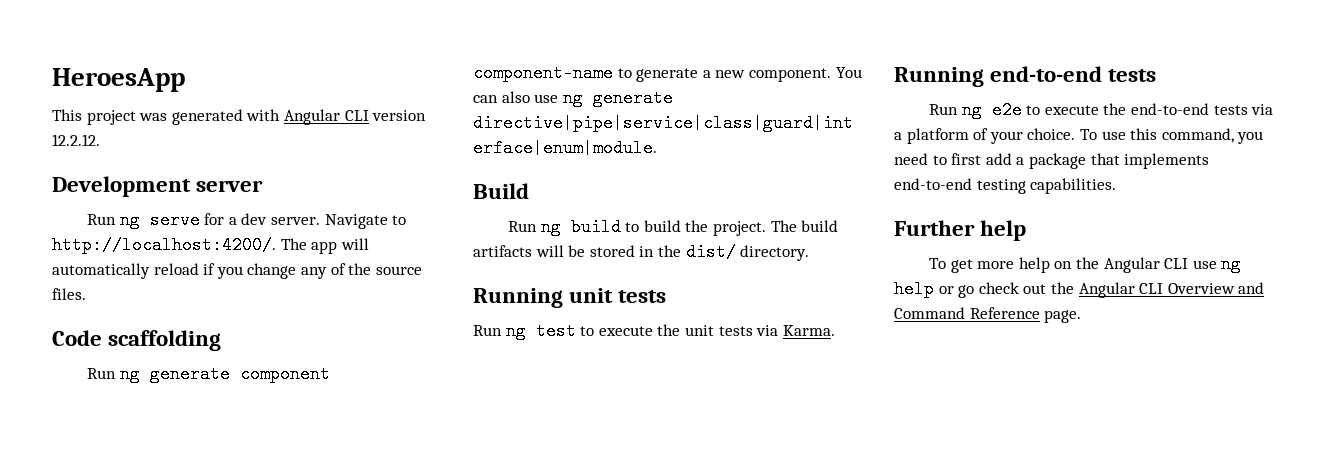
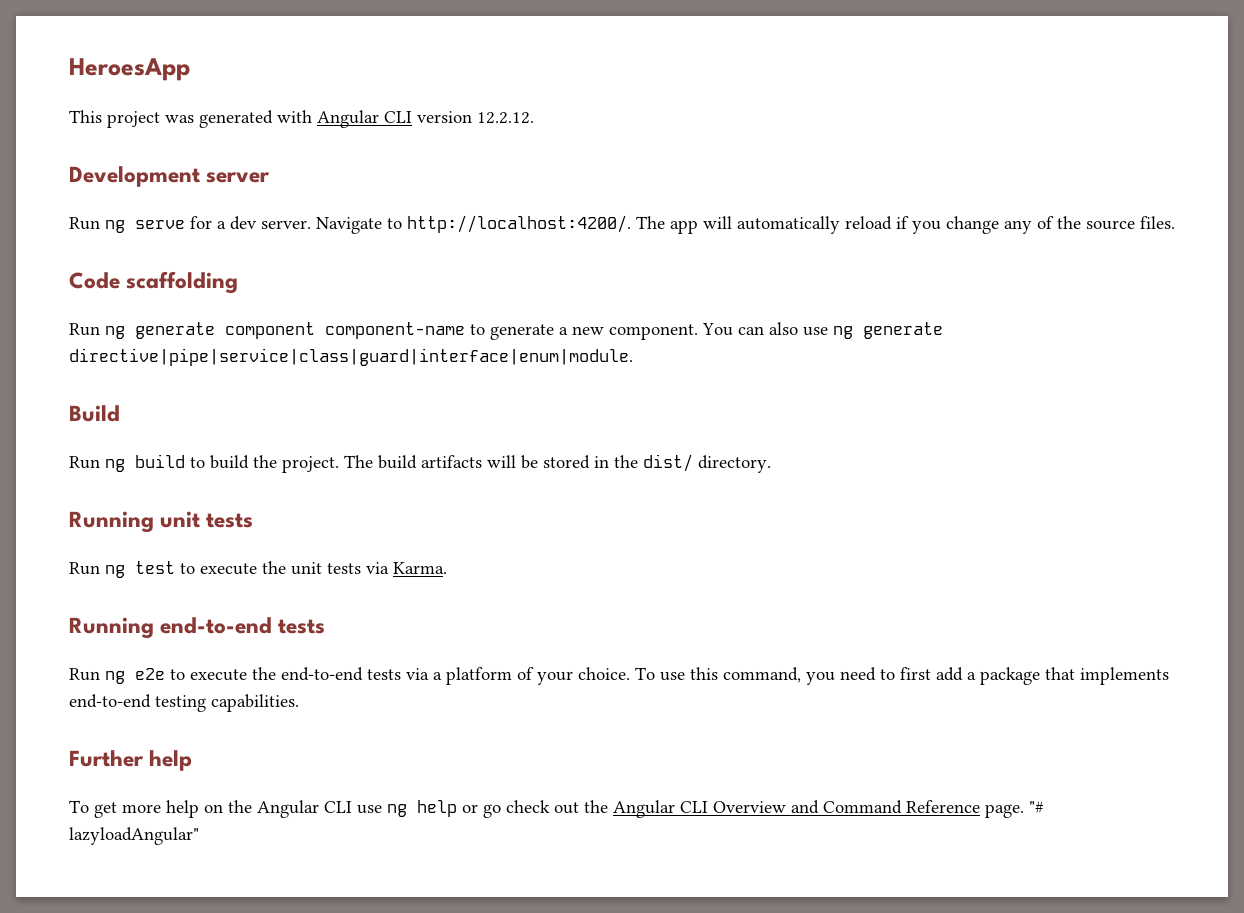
(1082, 316) none -> [1029,801,1044,813] [69,827,199,845] "# lazyloadAngular"

